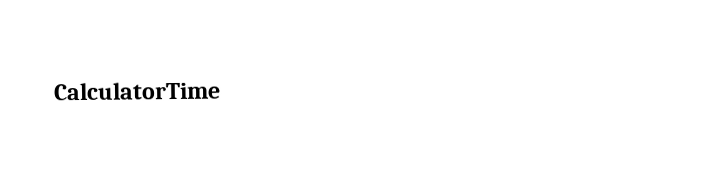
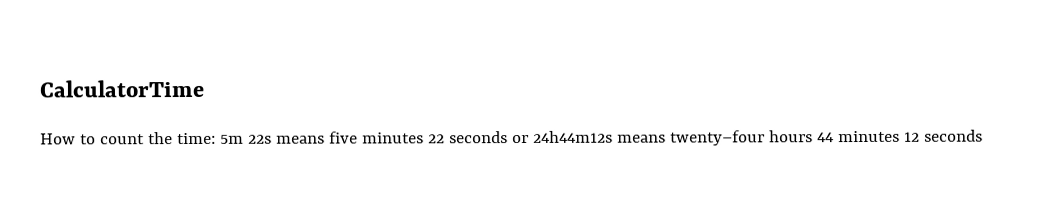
(221, 91) none -> [40,129,983,146] // How to count the time: 5m 22s means five minutes 22 seconds or 24h44m12s means twenty–four hours 44 minutes 12 seconds

